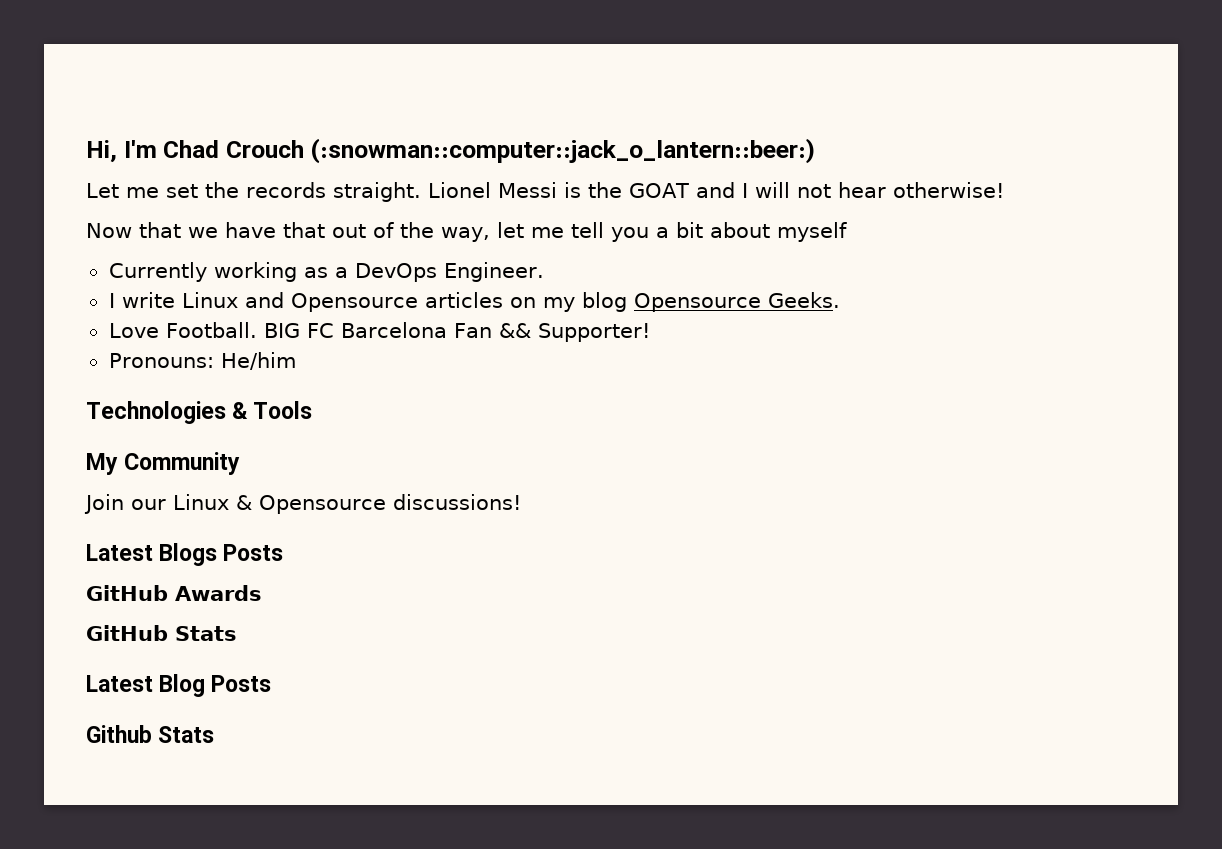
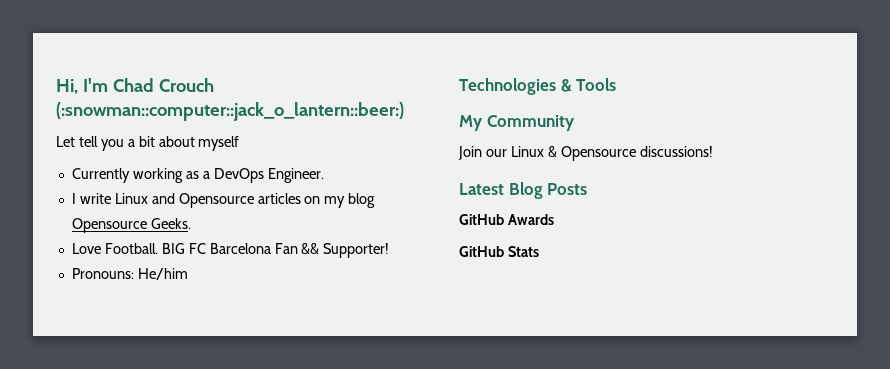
[126,182,1004,202] [86,222,564,242] me set the records straight. Lionel Messi is the GOAT and I will not hear otherwise! // Now that we have that out of the way, let me -> (75, 141) none
[159,543,218,566] Blogs -> [508,182,543,199] Blog
[86,674,272,697] [86,725,215,743] // Latest Blog Posts // Github Stats -> (539, 251) none

